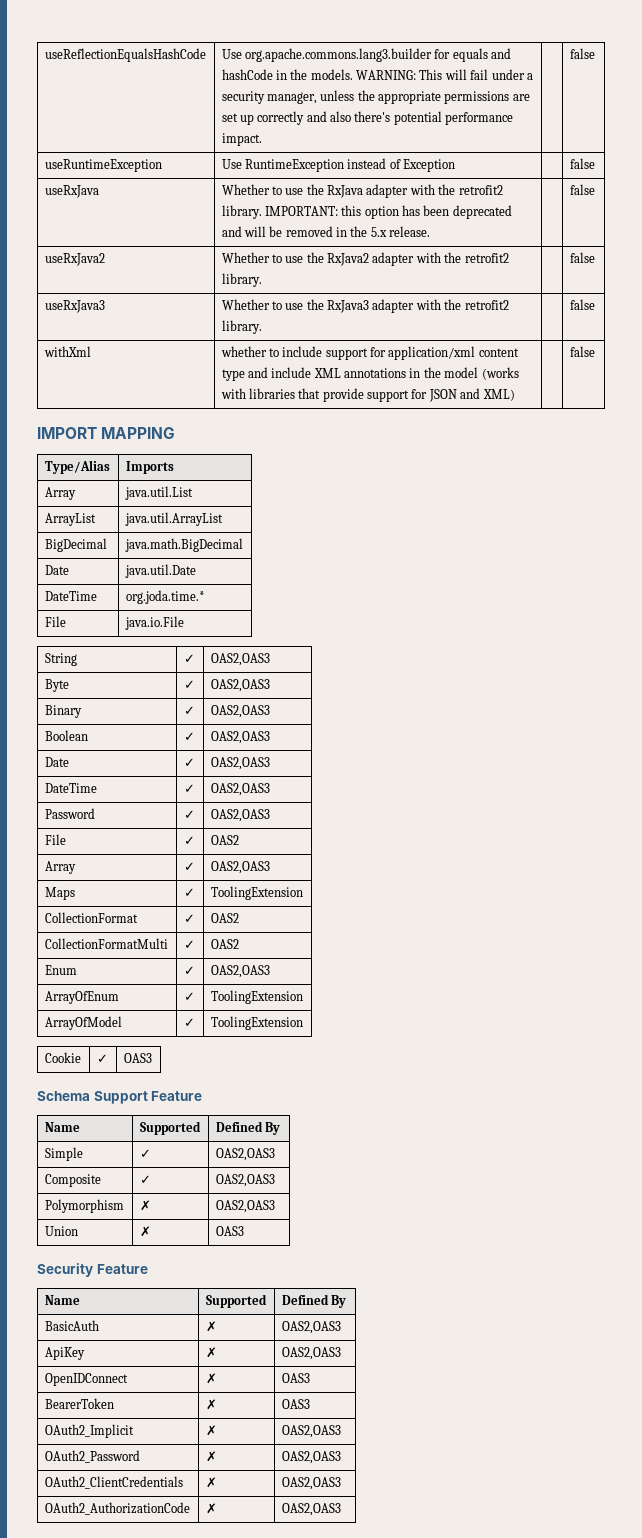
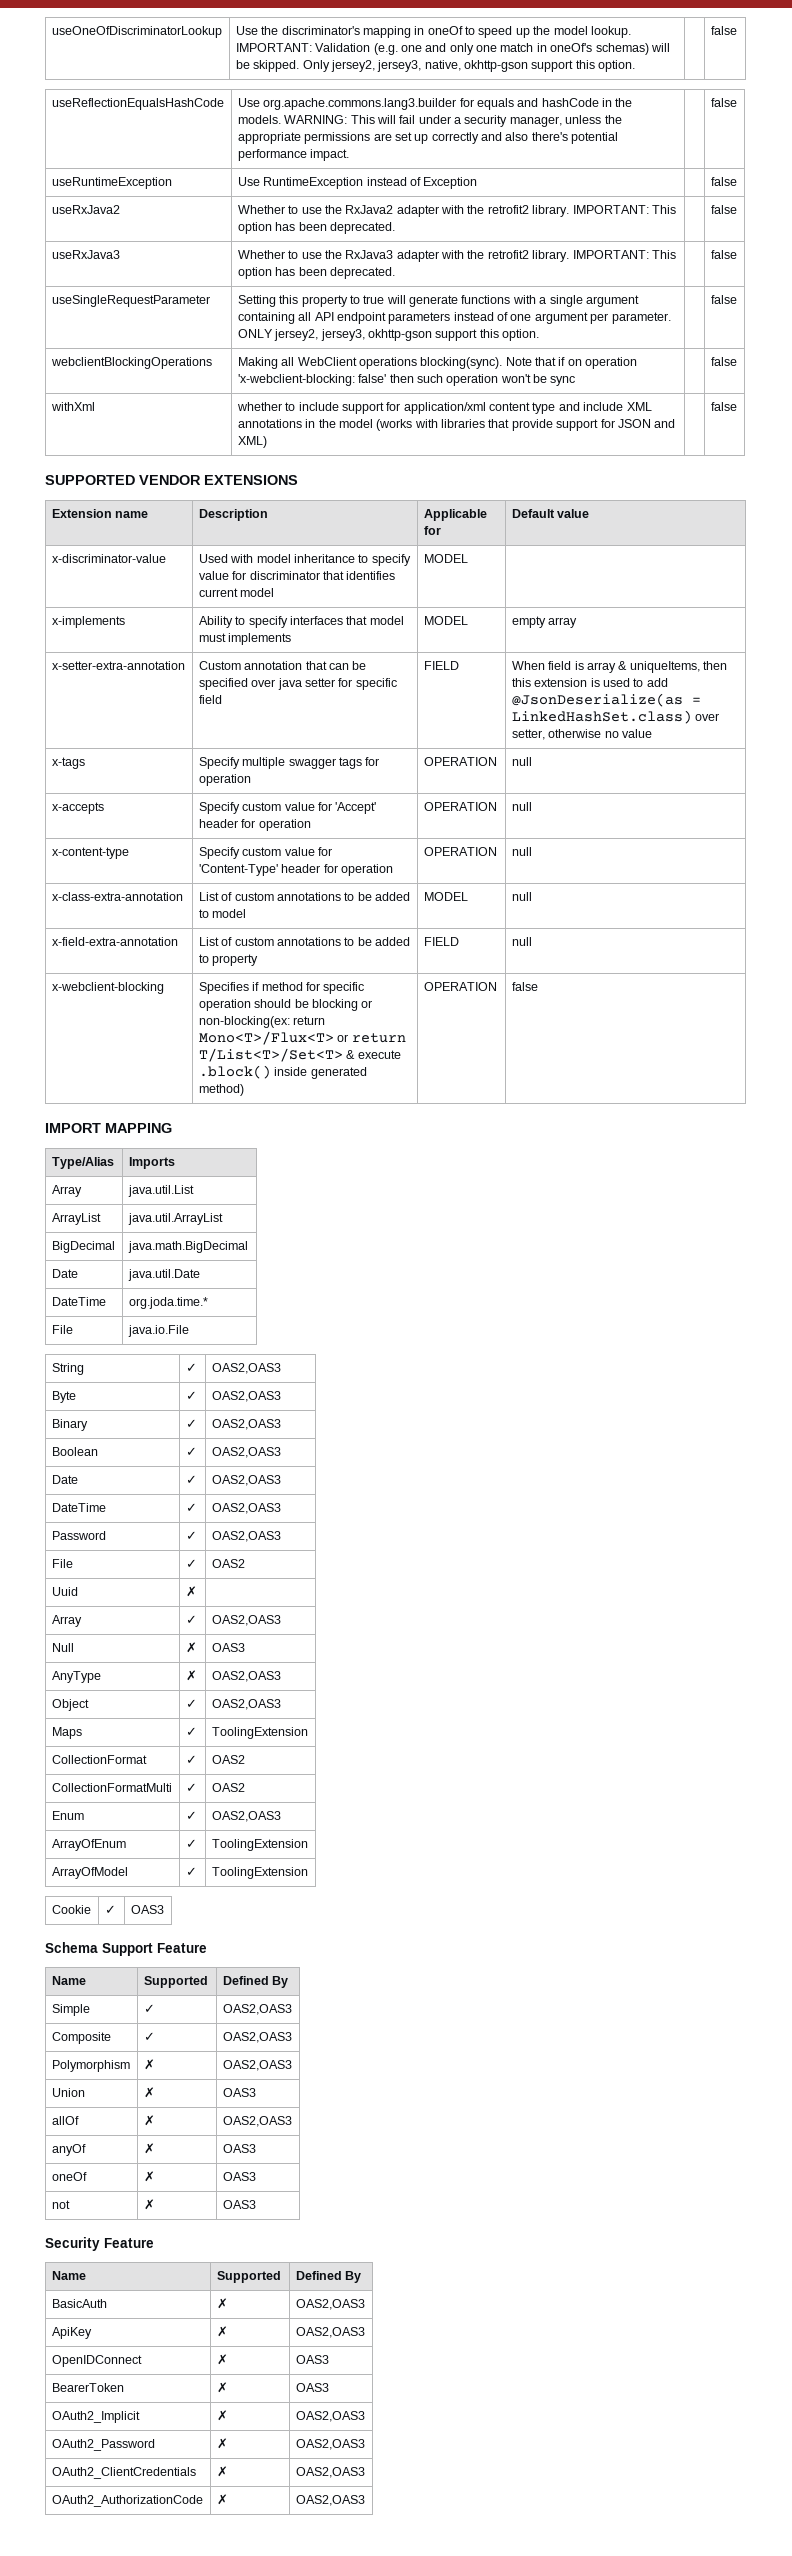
(44, 55) none -> [51,26,222,38] [235,26,631,38] [235,43,670,55] [235,60,636,72] [710,26,737,35] useOneOfDiscriminatorLookup | Use the discriminator's mapping in oneOf to speed up the model lookup. IMPORTANT: Validation (e.g. one and only one match in oneOf's schemas) will be skipped. Only jersey2, jersey3, native, okhttp-gson support this option. | | false //
[44,185,99,198] [221,184,503,198] [221,205,512,219] [221,226,431,237] [569,184,595,195] // useRxJava | Whether to use the RxJava adapter with the retrofit2 library. IMPORTANT: this option has been deprecated and will be removed in the 5.x release. | | false -> (737, 181) none
(262, 280) none -> [572,205,676,214] [237,222,395,234] IMPORTANT: This option has been deprecated.
(262, 327) none -> [572,250,676,259] [237,267,395,279] [710,250,737,259] [51,295,210,307] [237,295,639,307] [237,312,671,324] [237,329,540,341] [710,295,737,304] [50,357,212,369] [237,357,638,369] [237,374,576,386] IMPORTANT: This option has been deprecated. | | false // useSingleRequestParameter | Setting this property to true will generate functions with a single argument containing all API endpoint parameters instead of one argument per parameter. ONLY jersey2, jersey3, okhttp-gson support this option. | | false // webclientBlockingOperations | Making all WebClient operations blocking(sync). Note that if on operation 'x-webclient-blocking: false' then such operation won't be sync
(595, 351) none -> [45,475,298,485] [51,509,149,518] [198,509,268,521] [423,509,487,521] [423,526,441,535] [511,509,590,518] [51,554,166,563] [198,554,411,566] [198,571,396,580] [198,588,275,597] [423,554,468,563] [51,616,125,628] [198,616,404,628] [198,633,292,645] [423,616,468,625] [511,616,578,628] [51,661,185,670] [198,661,367,670] [198,678,397,690] [198,695,222,704] [423,661,459,670] [511,661,728,673] [511,678,668,687] [511,693,701,707] [511,710,720,724] [511,729,652,740] [51,757,85,769] [198,757,380,769] [198,774,251,786] [423,757,497,766] [511,757,532,766] [51,802,104,814] [198,802,377,814] [198,819,311,831] [423,802,497,811] [511,802,532,811] [51,847,129,859] [198,847,332,859] [198,864,393,876] [423,847,497,856] [511,847,532,856] [51,892,183,901] [198,892,411,901] [198,909,247,918] [423,892,468,901] [511,892,532,901] [51,937,178,946] [198,937,411,946] [198,954,259,966] [423,937,459,946] [511,937,532,946] [51,982,164,994] [198,982,365,994] [198,999,373,1011] [198,1016,326,1028] [198,1031,406,1045] [198,1048,401,1062] [198,1065,367,1079] [198,1084,244,1096] [423,982,497,991] [511,982,538,991] // SUPPORTED VENDOR EXTENSIONS // Extension name | Description | Applicable for | Default value // x-discriminator-value | Used with model inheritance to specify value for discriminator that identifies current model | MODEL | // x-implements | Ability to specify interfaces that model must implements | MODEL | empty array // x-setter-extra-annotation | Custom annotation that can be specified over java setter for specific field | FIELD | When field is array & uniqueItems, then this extension is used to add @JsonDeserialize(as = LinkedHashSet.class) over setter, otherwise no value // x-tags | Specify multiple swagger tags for operation | OPERATION | null // x-accepts | Specify custom value for 'Accept' header for operation | OPERATION | null // x-content-type | Specify custom value for 'Content-Type' header for operation | OPERATION | null // x-class-extra-annotation | List of custom annotations to be added to model | MODEL | null // x-field-extra-annotation | List of custom annotations to be added to property | FIELD | null // x-webclient-blocking | Specifies if method for specific operation should be blocking or non-blocking(ex: return Mono<T>/Flux<T> or return T/List<T>/Set<T> & execute .block() inside generated method) | OPERATION | false
(239, 840) none -> [51,1587,78,1596] [185,1586,197,1597] // Uuid | ✗ |
(270, 867) none -> [51,1643,74,1652] [185,1642,197,1653] [211,1643,245,1652] [51,1671,101,1683] [185,1670,197,1681] [211,1671,281,1682] [51,1699,89,1711] [185,1699,197,1708] [211,1699,281,1710] // Null | ✗ | OAS3 // AnyType | ✗ | OAS2,OAS3 // Object | ✓ | OAS2,OAS3
(244, 1231) none -> [51,2116,79,2125] [143,2115,155,2126] [222,2116,292,2127] [51,2144,86,2156] [143,2143,155,2154] [222,2144,256,2153] [51,2172,87,2181] [143,2171,155,2182] [222,2172,256,2181] [51,2200,70,2209] [143,2199,155,2210] [222,2200,256,2209] // allOf | ✗ | OAS2,OAS3 // anyOf | ✗ | OAS3 // oneOf | ✗ | OAS3 // not | ✗ | OAS3

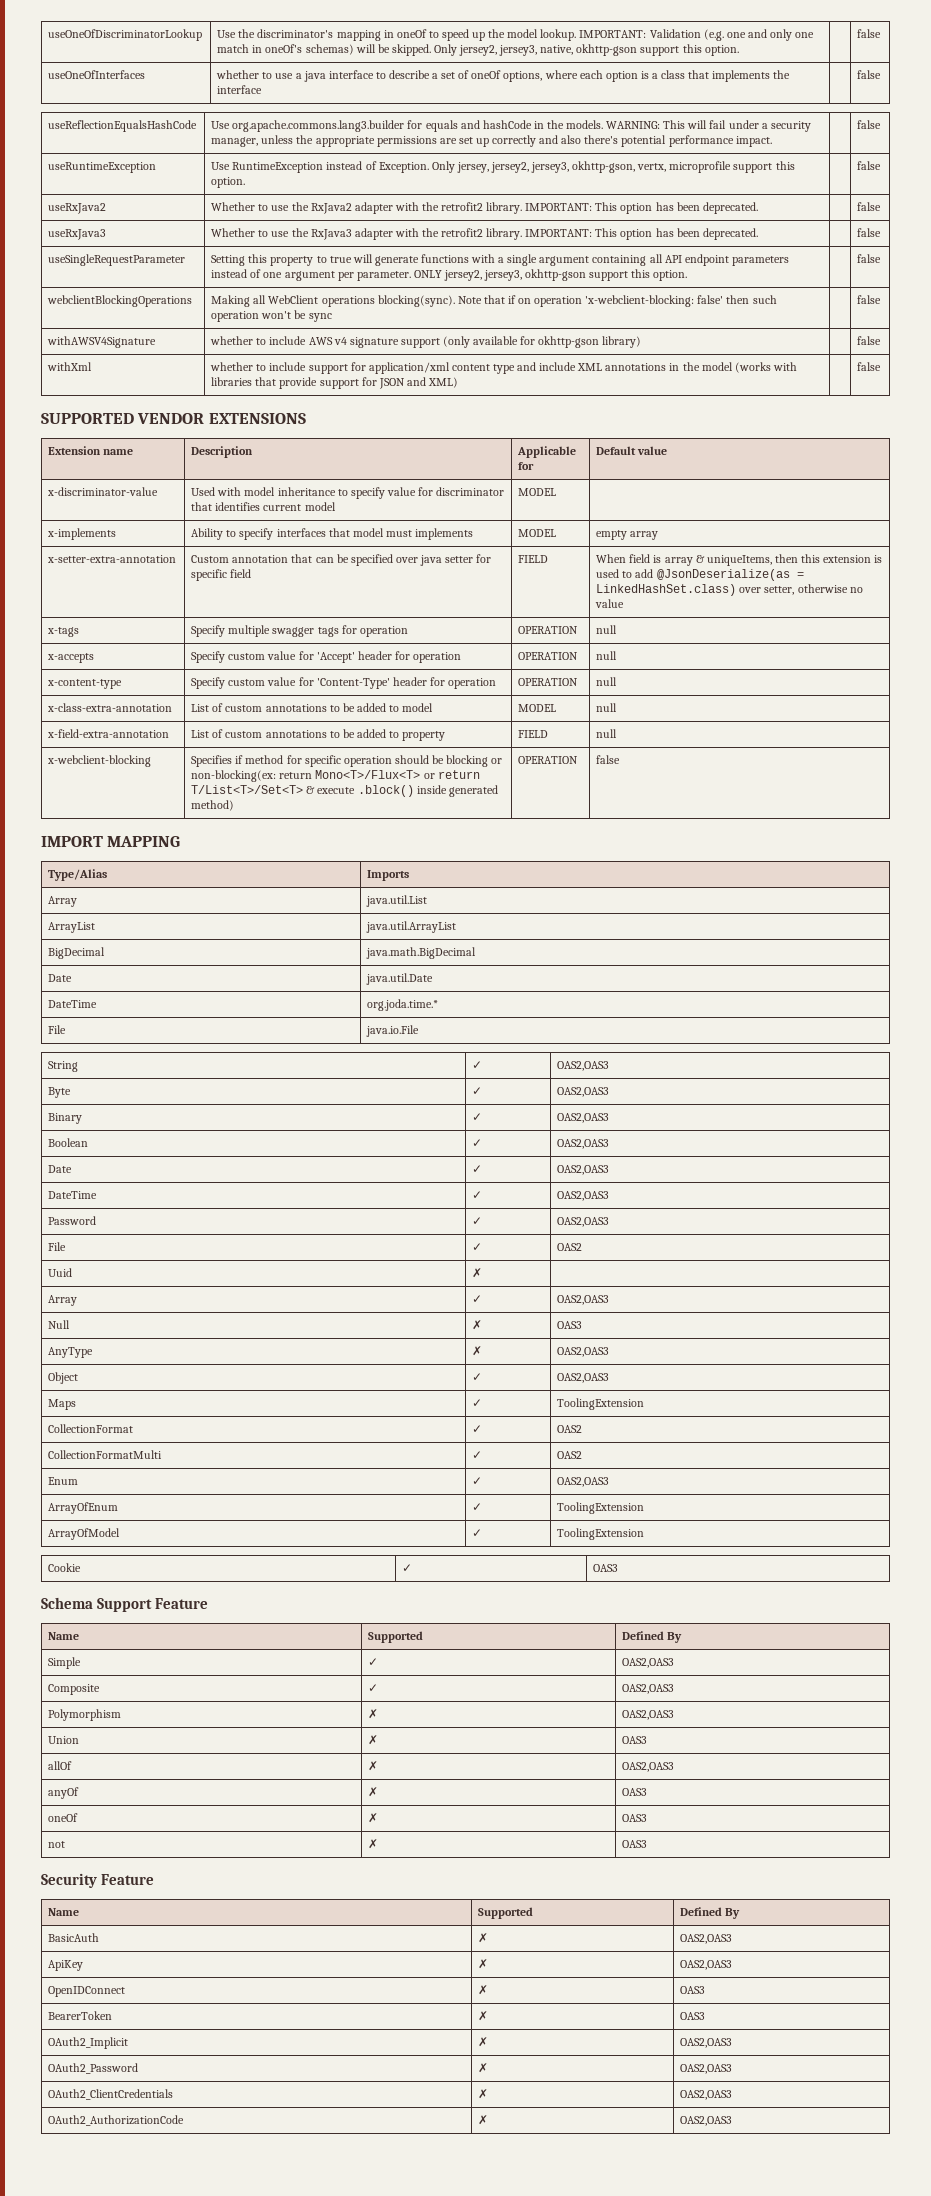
(737, 30) none -> [48,70,146,79] [216,70,791,82] [217,85,263,94] [857,70,882,79] // useOneOfInterfaces | whether to use a java interface to describe a set of oneOf options, where each option is a class that implements the interface | | false
[423,177,478,189] Exception -> [378,161,795,173] [211,177,246,188] Exception. Only jersey, jersey2, jersey3, okhttp-gson, vertx, microprofile support this option.
(737, 361) none -> [47,336,157,348] [210,336,642,348] [857,336,882,345] // withAWSV4Signature | whether to include AWS v4 signature support (only available for okhttp-gson library) | | false

